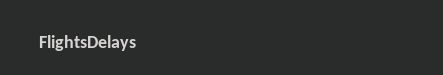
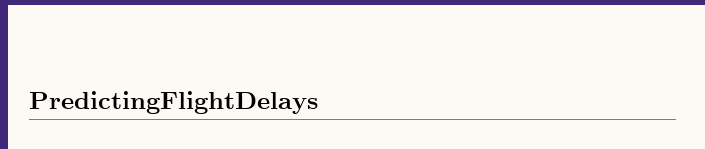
[39,35,136,51] FlightsDelays -> [29,91,318,114] PredictingFlightDelays

